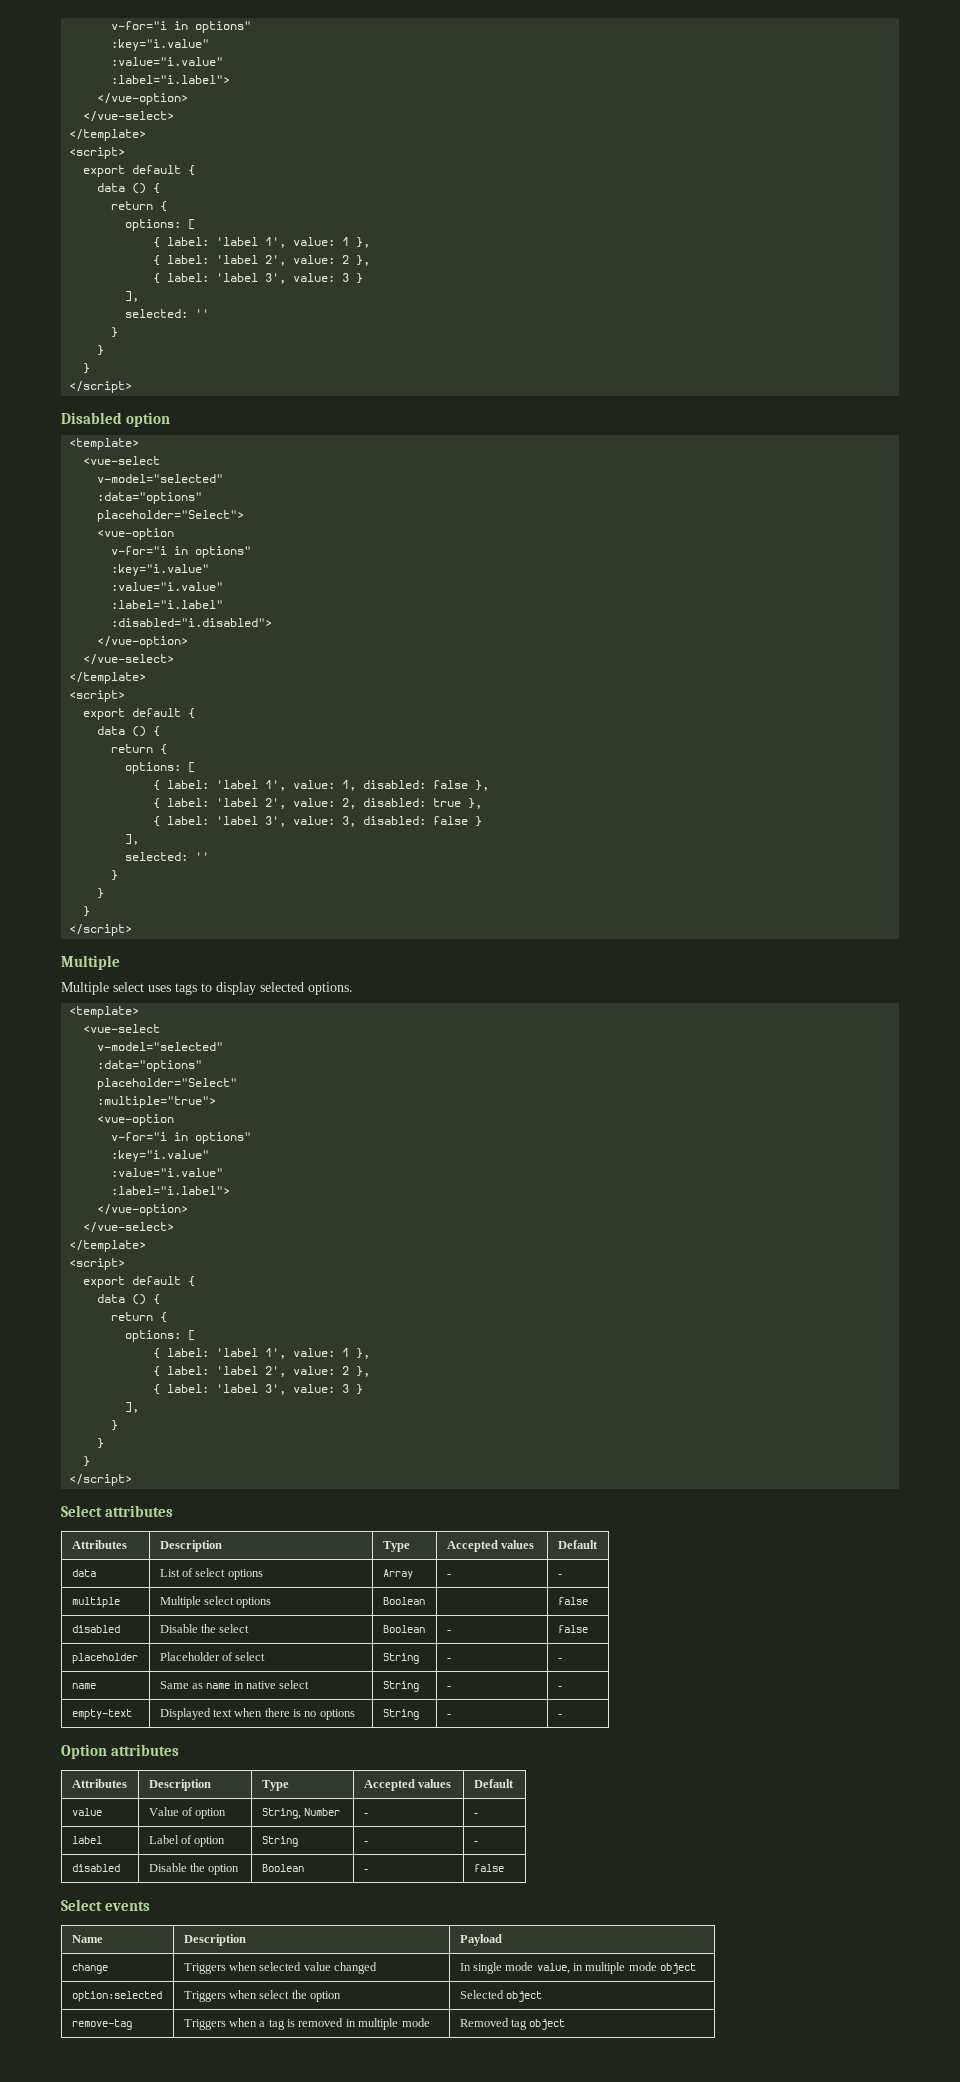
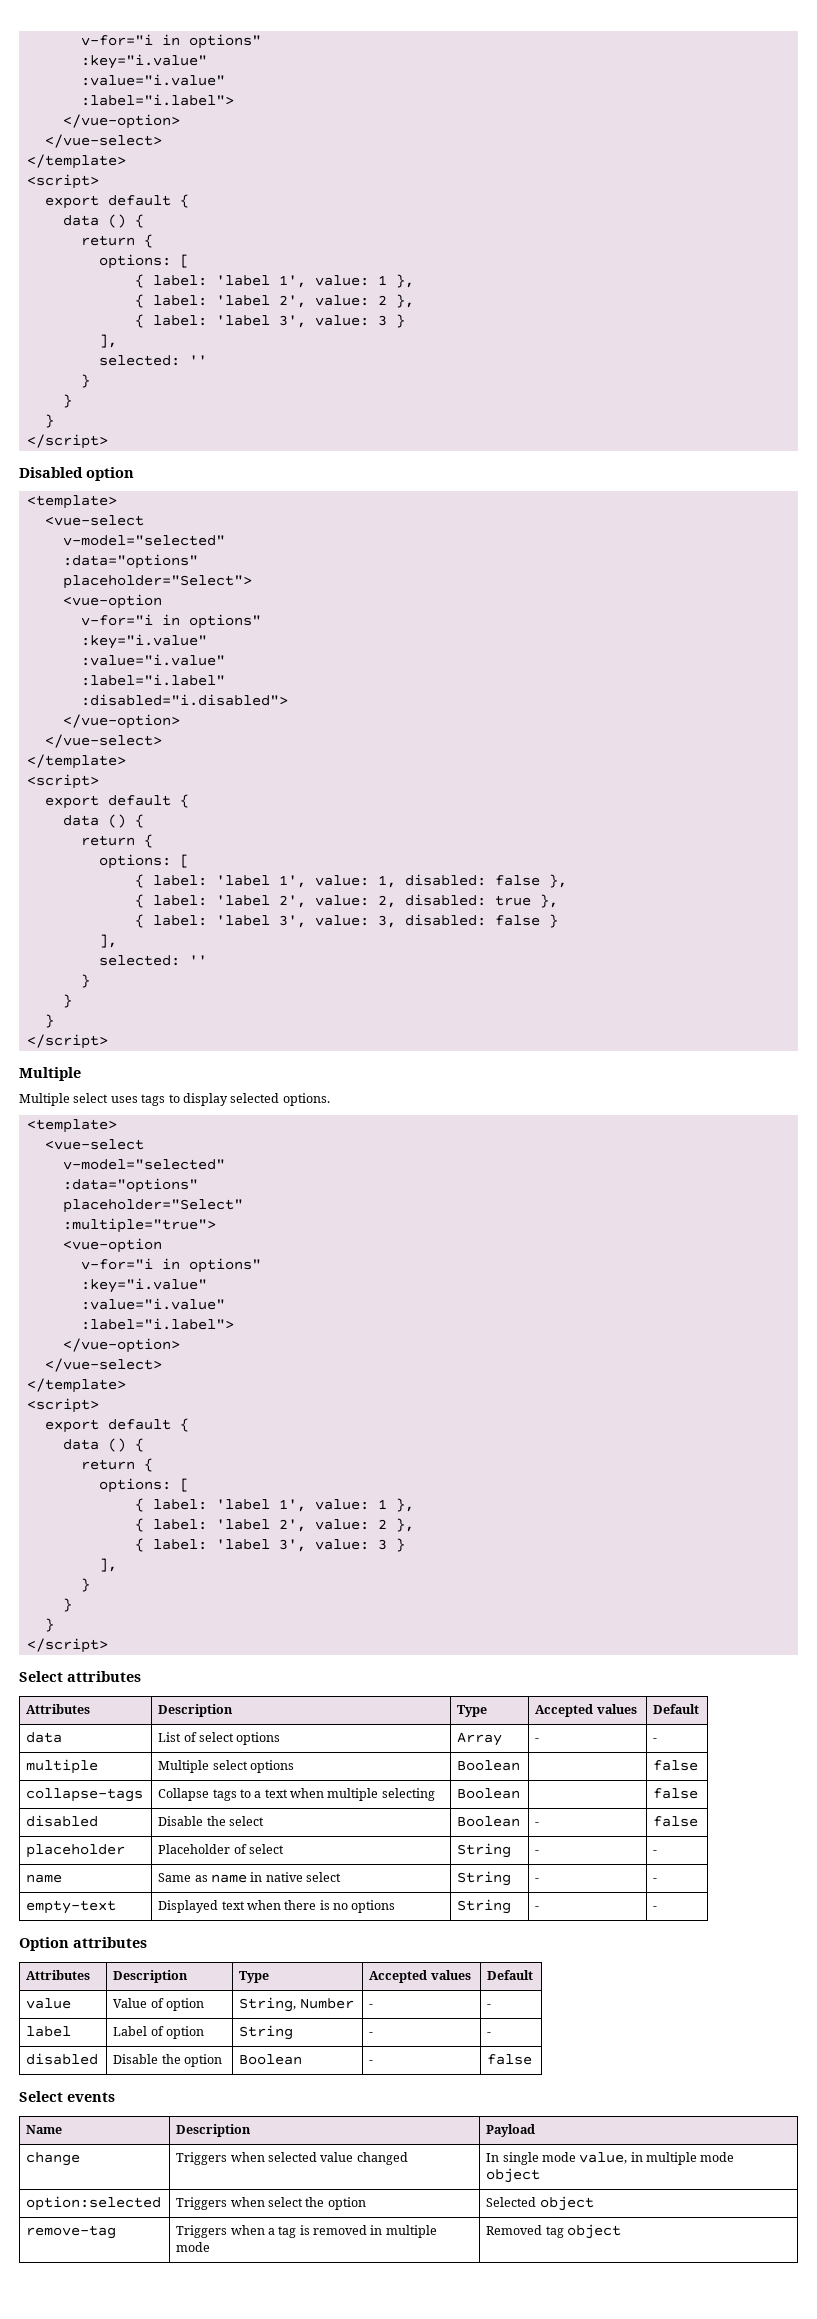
(588, 1601) none -> [26,1788,144,1802] [158,1788,435,1801] [457,1788,521,1799] [653,1788,699,1799] // collapse-tags | Collapse tags to a text when multiple selecting | Boolean | | false

